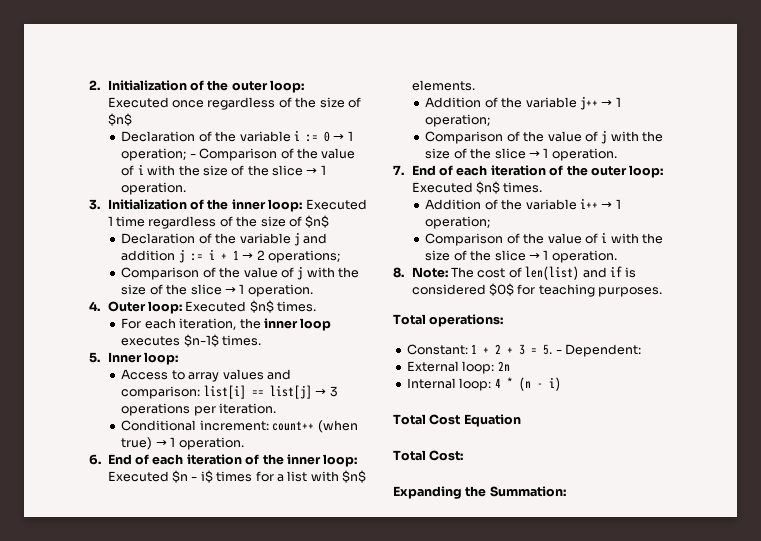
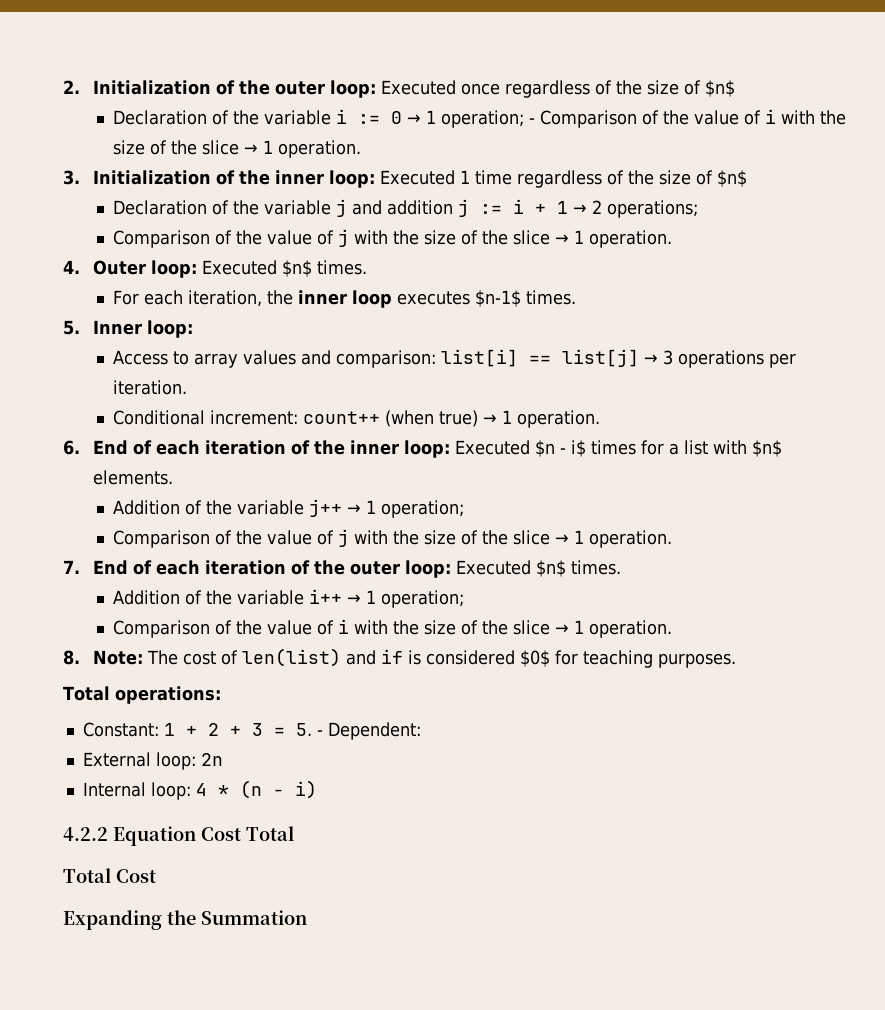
(561, 384) none -> [63,826,294,846] // 4.2.2 Equation Cost Total
[463,414,521,427] [393,450,464,461] Equation // Total Cost: -> (156, 876) none
[489,486,566,497] Summation: -> [201,910,307,925] Summation

